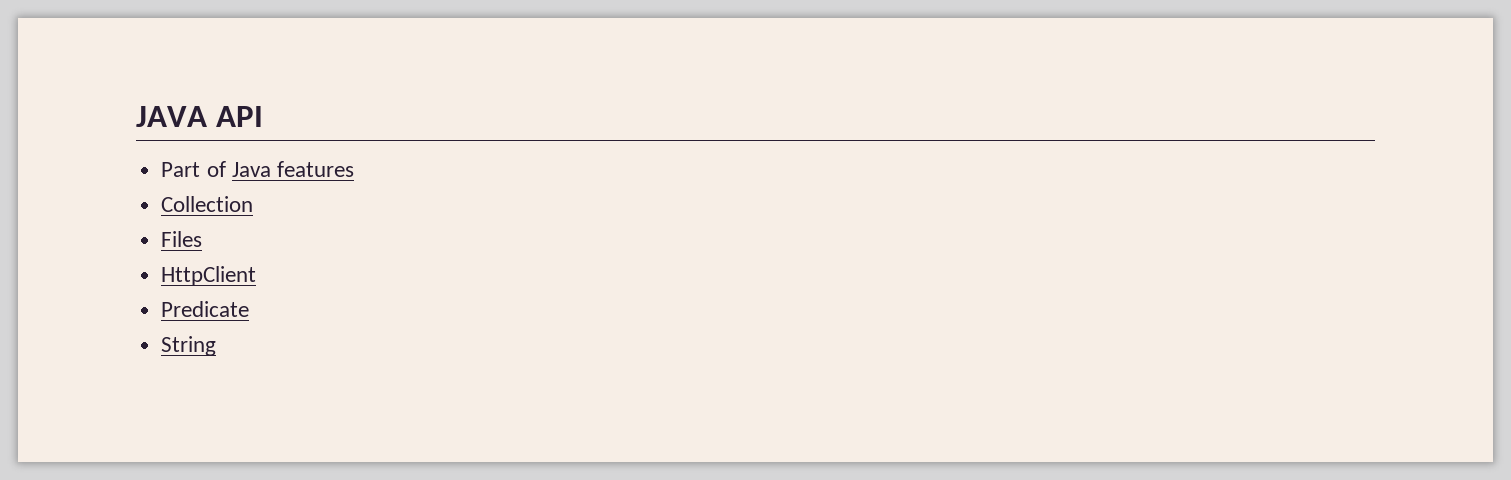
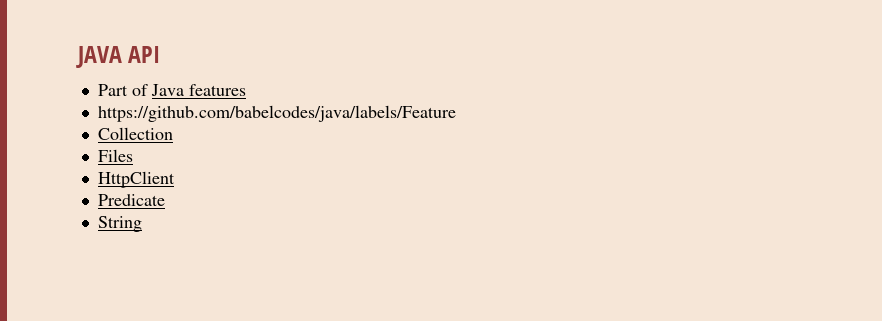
(354, 169) none -> [97,105,456,122] // https://github.com/babelcodes/java/labels/Feature

